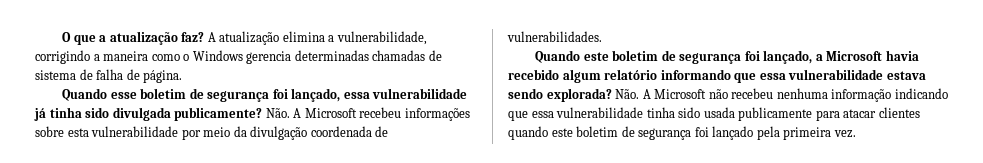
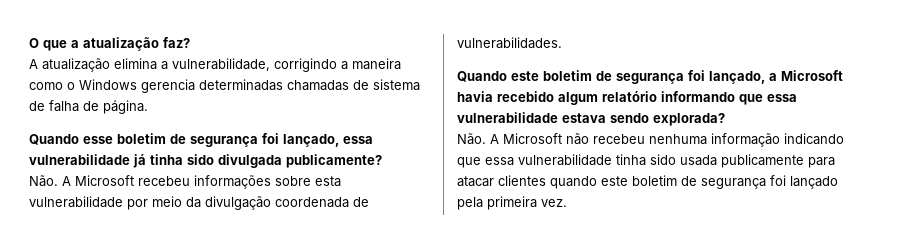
(205, 37) none -> (190, 42) //
(263, 114) none -> (382, 161) //
(612, 95) none -> (725, 119) //

